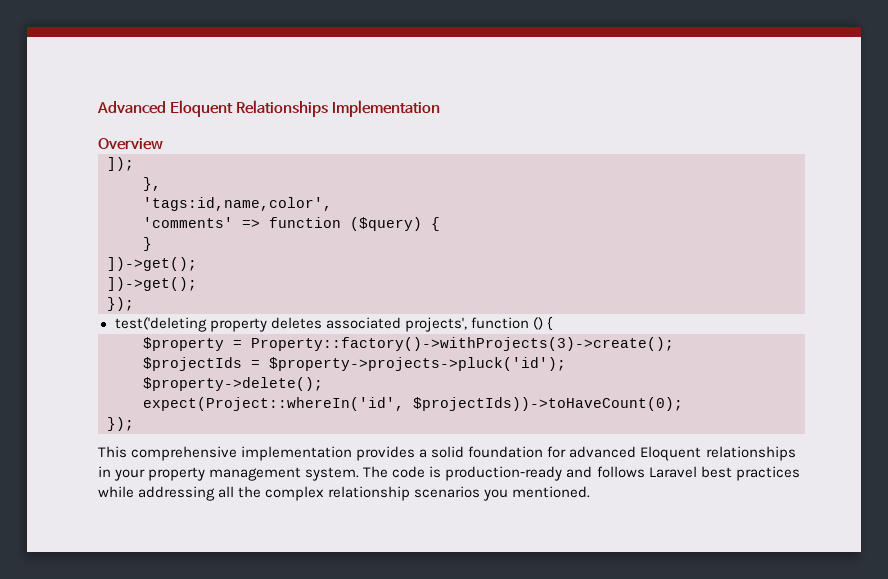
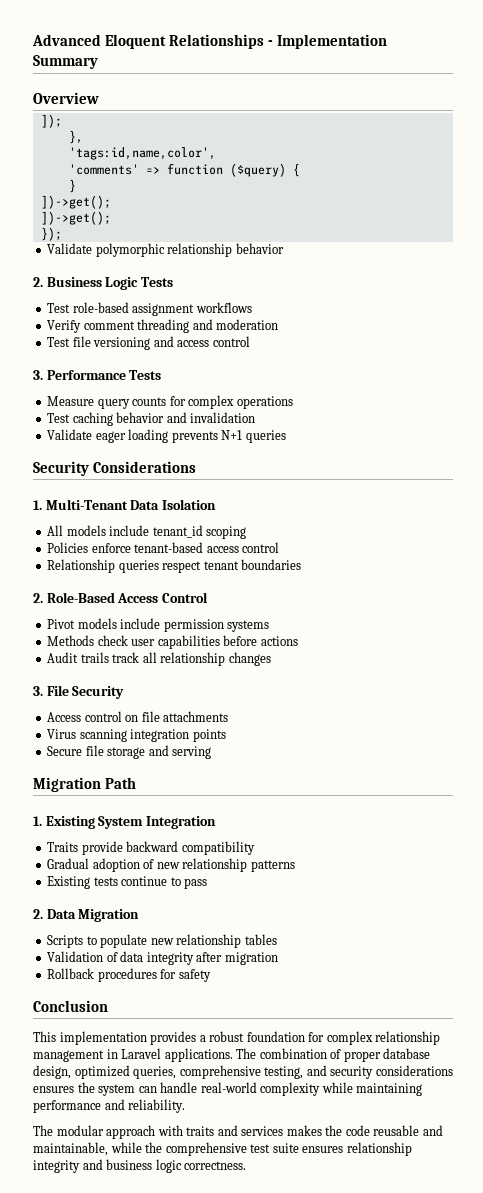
(329, 108) none -> [268,40,274,46] -
(441, 108) none -> [33,55,98,69] Summary
[114,316,553,332] [143,337,674,351] [143,357,566,371] [143,377,323,391] [143,397,683,411] [107,417,134,431] test('deleting property deletes associated projects', function () { // $property = Property::factory()->withProjects(3)->create(); // $projectIds = $property->projects->pluck('id'); // $property->delete(); // expect(Project::whereIn('id', $projectIds))->toHaveCount(0); // }); -> [47,243,284,257] [33,277,173,290] [47,302,252,316] [47,319,279,333] [47,336,250,350] [33,370,162,380] [47,395,293,409] [47,412,256,426] [47,429,286,443] [33,461,196,476] [33,499,216,510] [47,525,247,539] [47,542,280,553] [47,559,302,573] [33,592,208,603] [47,618,270,632] [47,635,298,649] [47,652,271,666] [33,685,125,699] [47,711,229,722] [47,729,226,742] [47,745,212,759] [33,777,136,792] [33,816,216,829] [47,841,255,855] [47,858,295,872] [47,876,208,889] [33,909,140,922] [47,934,277,948] [47,951,278,965] [47,968,211,982] [33,1000,108,1012] Validate polymorphic relationship behavior // 2. Business Logic Tests // Test role-based assignment workflows // Verify comment threading and moderation // Test file versioning and access control // 3. Performance Tests // Measure query counts for complex operations // Test caching behavior and invalidation // Validate eager loading prevents N+1 queries // Security Considerations // 1. Multi-Tenant Data Isolation // All models include tenant_id scoping // Policies enforce tenant-based access control // Relationship queries respect tenant boundaries // 2. Role-Based Access Control // Pivot models include permission systems // Methods check user capabilities before actions // Audit trails track all relationship changes // 3. File Security // Access control on file attachments // Virus scanning integration points // Secure file storage and serving // Migration Path // 1. Existing System Integration // Traits provide backward compatibility // Gradual adoption of new relationship patterns // Existing tests continue to pass // 2. Data Migration // Scripts to populate new relationship tables // Validation of data integrity after migration // Rollback procedures for safety // Conclusion
[131,446,238,461] comprehensive -> (56, 1036) none
[431,446,465,458] solid -> [209,1031,245,1042] robust
[569,446,796,461] [98,466,800,481] [98,486,591,501] advanced Eloquent relationships in your property management system. The code is production-ready and follows Laravel best practices while addressing all the complex relationship scenarios you mentioned. -> [326,1031,441,1045] [33,1048,431,1062] [33,1065,453,1079] [33,1082,423,1096] [33,1099,186,1113] [33,1125,443,1139] [33,1142,412,1156] [33,1159,247,1173] complex relationship management in Laravel applications. The combination of proper database design, optimized queries, comprehensive testing, and security considerations ensures the system can handle real-world complexity while maintaining performance and reliability. // The modular approach with traits and services makes the code reusable and maintainable, while the comprehensive test suite ensures relationship integrity and business logic correctness.

